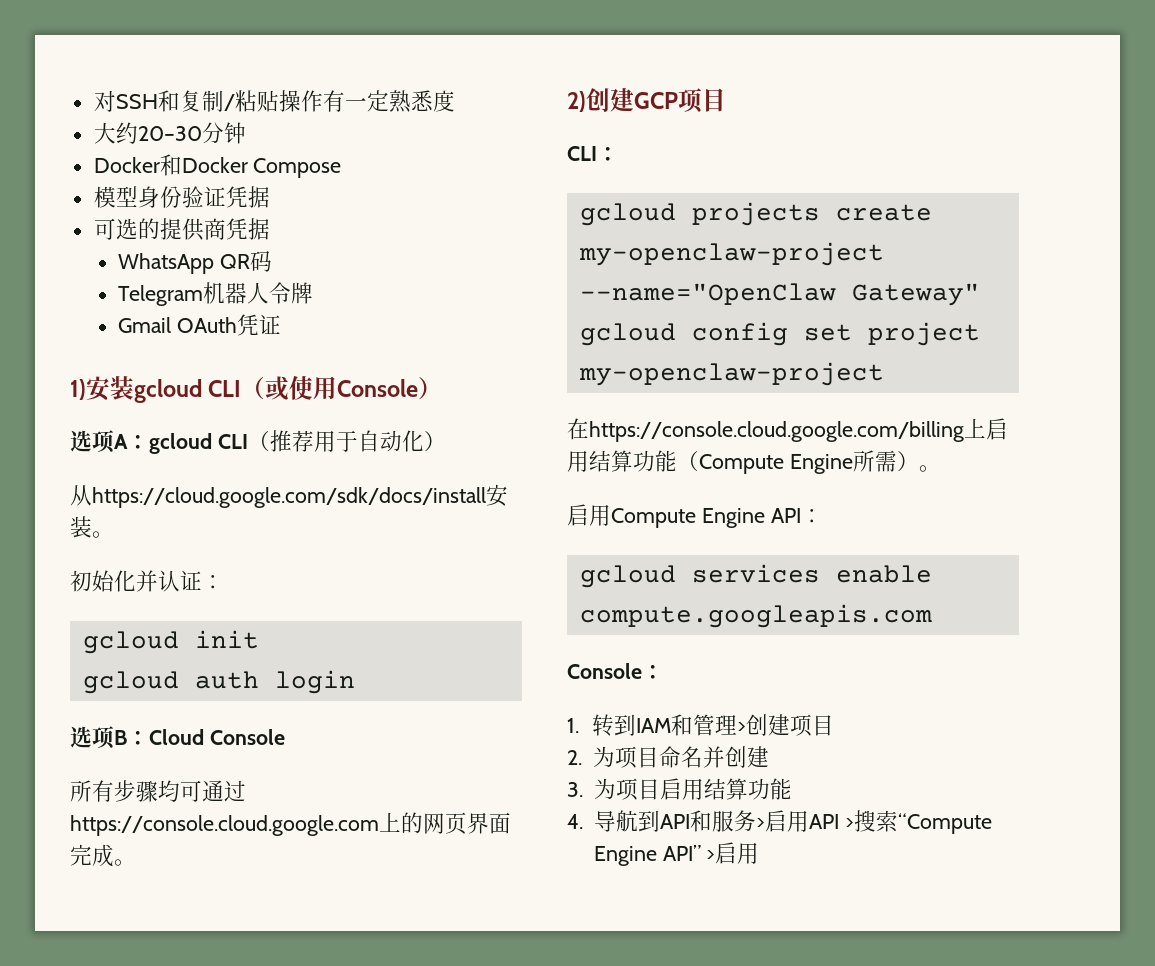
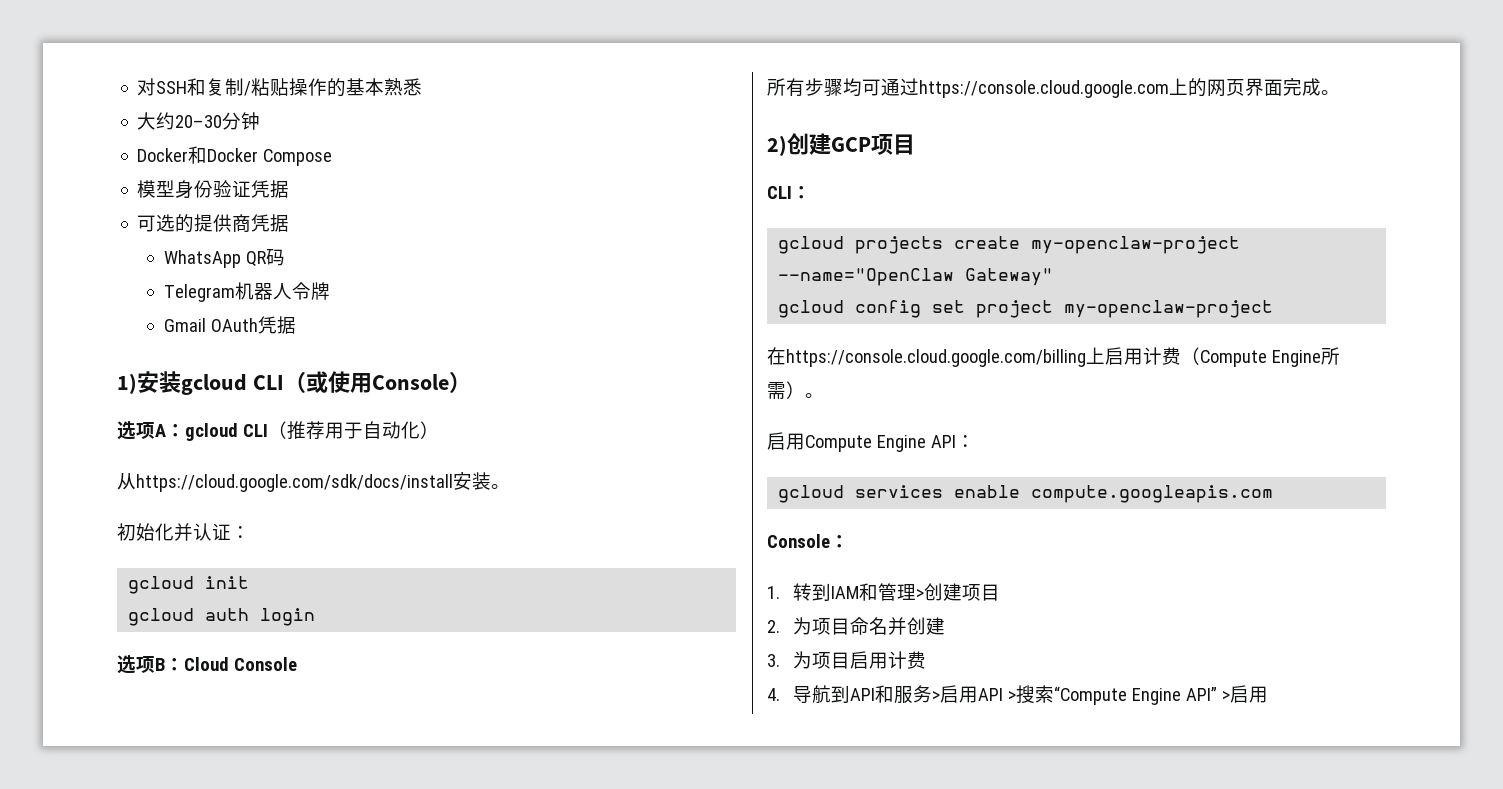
[322,90,389,112] 有一定 -> [327,78,385,97] 的基本
[432,90,455,112] 度 -> (423, 87) none
[258,314,281,335] 证 -> [276,316,296,334] 据
[589,450,677,472] 结算功能 -> [1143,347,1181,365] 计费
[703,778,792,800] 结算功能 -> [888,651,927,669] 计费

